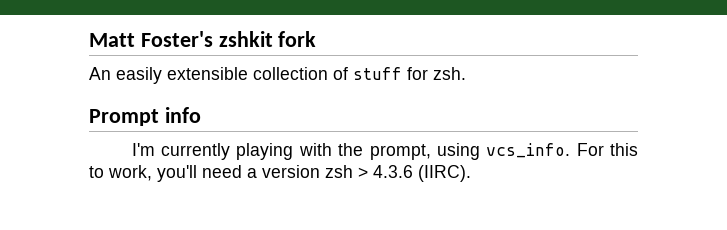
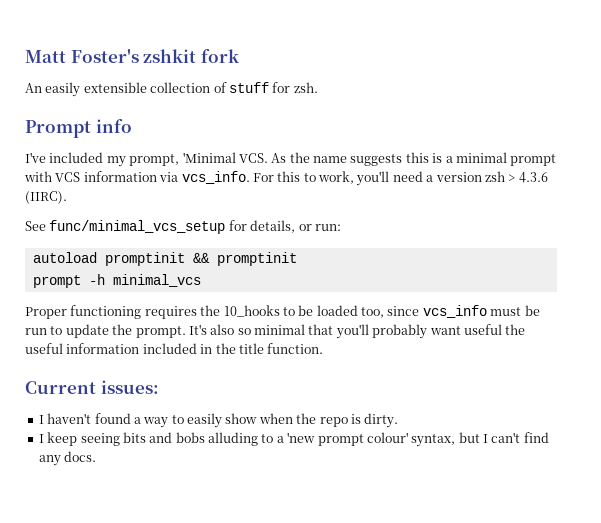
[131,143,480,160] I'm currently playing with the prompt, using -> [25,152,557,167] [24,171,179,182] I've included my prompt, 'Minimal VCS. As the name suggests this is a minimal prompt with VCS information via
(471, 173) none -> [25,220,341,234] [32,252,297,266] [32,274,201,288] [25,305,540,319] [25,324,526,339] [25,343,324,354] [25,380,159,394] [38,413,399,428] [38,432,549,447] [38,451,97,466] // See func/minimal_vcs_setup for details, or run: // autoload promptinit && promptinit // prompt -h minimal_vcs // Proper functioning requires the 10_hooks to be loaded too, since vcs_info must be run to update the prompt. It's also so minimal that you'll probably want useful the useful information included in the title function. // Current issues: // I haven't found a way to easily show when the repo is dirty. // I keep seeing bits and bobs alluding to a 'new prompt colour' syntax, but I can't find any docs.

